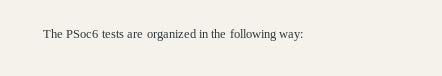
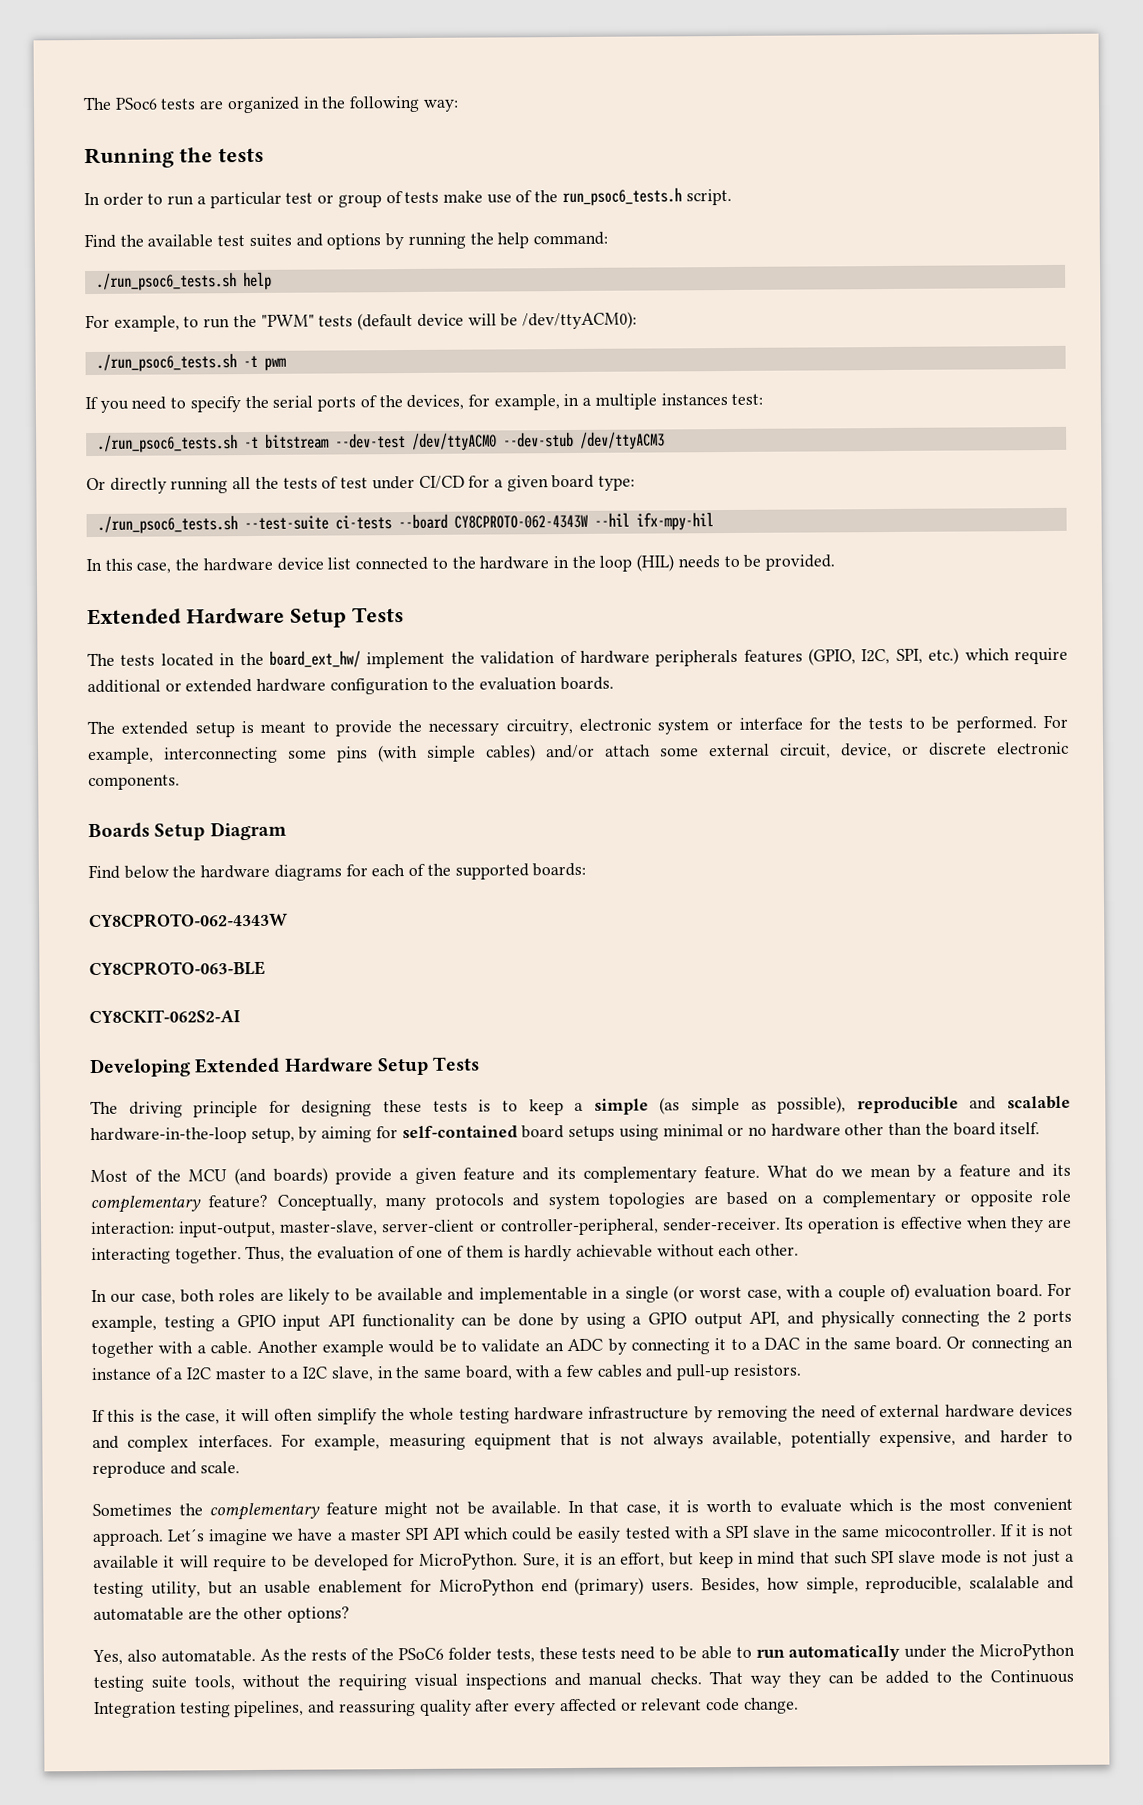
(303, 36) none -> [84,147,264,169] [84,187,732,209] [84,231,608,250] [95,271,272,291] [85,311,637,332] [95,353,287,372] [85,393,764,413] [96,431,665,453] [86,474,636,494] [96,512,714,534] [86,554,836,574] [87,607,404,628] [87,647,1069,669] [87,676,614,695] [87,714,1068,738] [88,741,1069,765] [88,774,180,791] [88,821,287,841] [88,862,587,881] [89,912,288,929] [89,960,266,977] [89,1009,241,1024] [89,1056,481,1078] [90,1095,1071,1118] [90,1122,1041,1145] [90,1163,1071,1186] [90,1189,1071,1214] [90,1216,1073,1238] [91,1243,800,1265] [91,1282,1073,1305] [91,1310,1072,1333] [91,1336,1073,1359] [91,1363,801,1382] [92,1403,1074,1425] [92,1430,1073,1452] [92,1461,241,1479] [92,1497,1074,1521] [92,1524,1073,1547] [93,1549,1074,1572] [93,1575,1074,1599] [93,1606,350,1623] [92,1643,1076,1666] [93,1669,1075,1693] [94,1697,799,1719] // Running the tests // In order to run a particular test or group of tests make use of the run_psoc6_tests.h script. // Find the available test suites and options by running the help command: // ./run_psoc6_tests.sh help // For example, to run the "PWM" tests (default device will be /dev/ttyACM0): // ./run_psoc6_tests.sh -t pwm // If you need to specify the serial ports of the devices, for example, in a multiple instances test: // ./run_psoc6_tests.sh -t bitstream --dev-test /dev/ttyACM0 --dev-stub /dev/ttyACM3 // Or directly running all the tests of test under CI/CD for a given board type: // ./run_psoc6_tests.sh --test-suite ci-tests --board CY8CPROTO-062-4343W --hil ifx-mpy-hil // In this case, the hardware device list connected to the hardware in the loop (HIL) needs to be provided. // Extended Hardware Setup Tests // The tests located in the board_ext_hw/ implement the validation of hardware peripherals features (GPIO, I2C, SPI, etc.) which require additional or extended hardware configuration to the evaluation boards. // The extended setup is meant to provide the necessary circuitry, electronic system or interface for the tests to be performed. For example, interconnecting some pins (with simple cables) and/or attach some external circuit, device, or discrete electronic components. // Boards Setup Diagram // Find below the hardware diagrams for each of the supported boards: // CY8CPROTO-062-4343W // CY8CPROTO-063-BLE // CY8CKIT-062S2-AI // Developing Extended Hardware Setup Tests // The driving principle for designing these tests is to keep a simple (as simple as possible), reproducible and scalable hardware-in-the-loop setup, by aiming for self-contained board setups using minimal or no hardware other than the board itself. // Most of the MCU (and boards) provide a given feature and its complementary feature. What do we mean by a feature and its complementary feature? Conceptually, many protocols and system topologies are based on a complementary or opposite role interaction: input-output, master-slave, server-client or controller-peripheral, sender-receiver. Its operation is effective when they are interacting together. Thus, the evaluation of one of them is hardly achievable without each other. // In our case, both roles are likely to be available and implementable in a single (or worst case, with a couple of) evaluation board. For example, testing a GPIO input API functionality can be done by using a GPIO output API, and physically connecting the 2 ports together with a cable. Another example would be to validate an ADC by connecting it to a DAC in the same board. Or connecting an instance of a I2C master to a I2C slave, in the same board, with a few cables and pull-up resistors. // If this is the case, it will often simplify the whole testing hardware infrastructure by removing the need of external hardware devices and complex interfaces. For example, measuring equipment that is not always available, potentially expensive, and harder to reproduce and scale. // Sometimes the complementary feature might not be available. In that case, it is worth to evaluate which is the most convenient approach. Let´s imagine we have a master SPI API which could be easily tested with a SPI slave in the same micocontroller. If it is not available it will require to be developed for MicroPython. Sure, it is an effort, but keep in mind that such SPI slave mode is not just a testing utility, but an usable enablement for MicroPython end (primary) users. Besides, how simple, reproducible, scalalable and automatable are the other options? // Yes, also automatable. As the rests of the PSoC6 folder tests, these tests need to be able to run automatically under the MicroPython testing suite tools, without the requiring visual inspections and manual checks. That way they can be added to the Continuous Integration testing pipelines, and reassuring quality after every affected or relevant code change.

